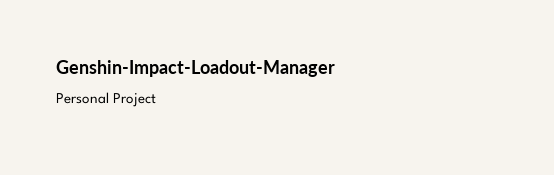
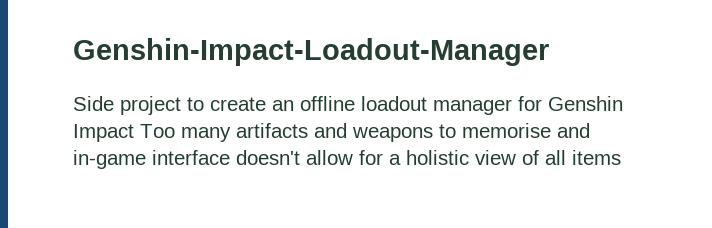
[56,92,157,107] Personal Project -> [73,96,623,115] [73,123,590,142] [73,150,621,169] Side project to create an offline loadout manager for Genshin Impact Too many artifacts and weapons to memorise and in-game interface doesn't allow for a holistic view of all items

